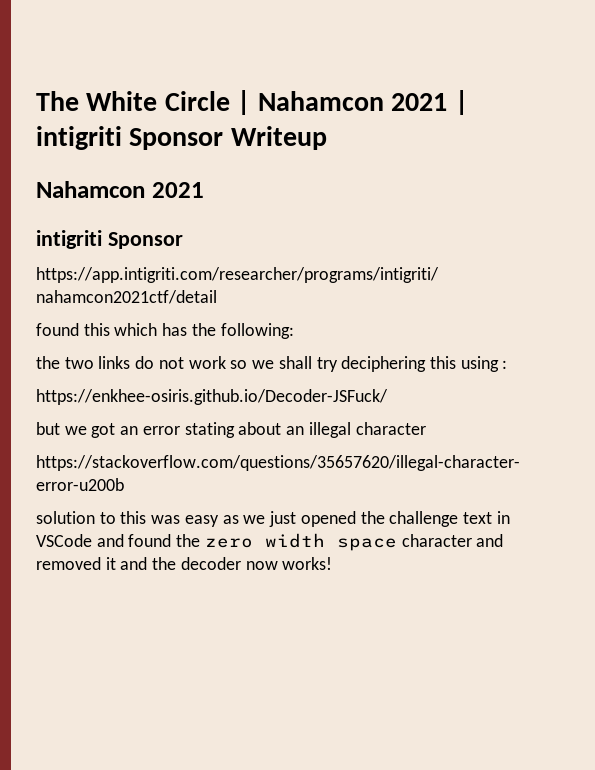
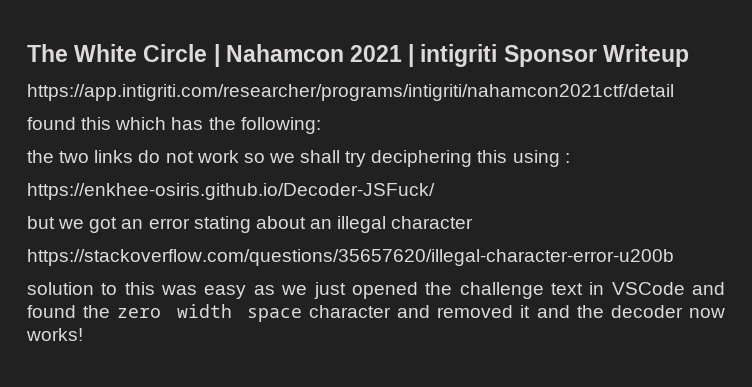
[36,181,204,198] [36,230,183,249] // Nahamcon 2021 // intigriti Sponsor -> (689, 55) none

